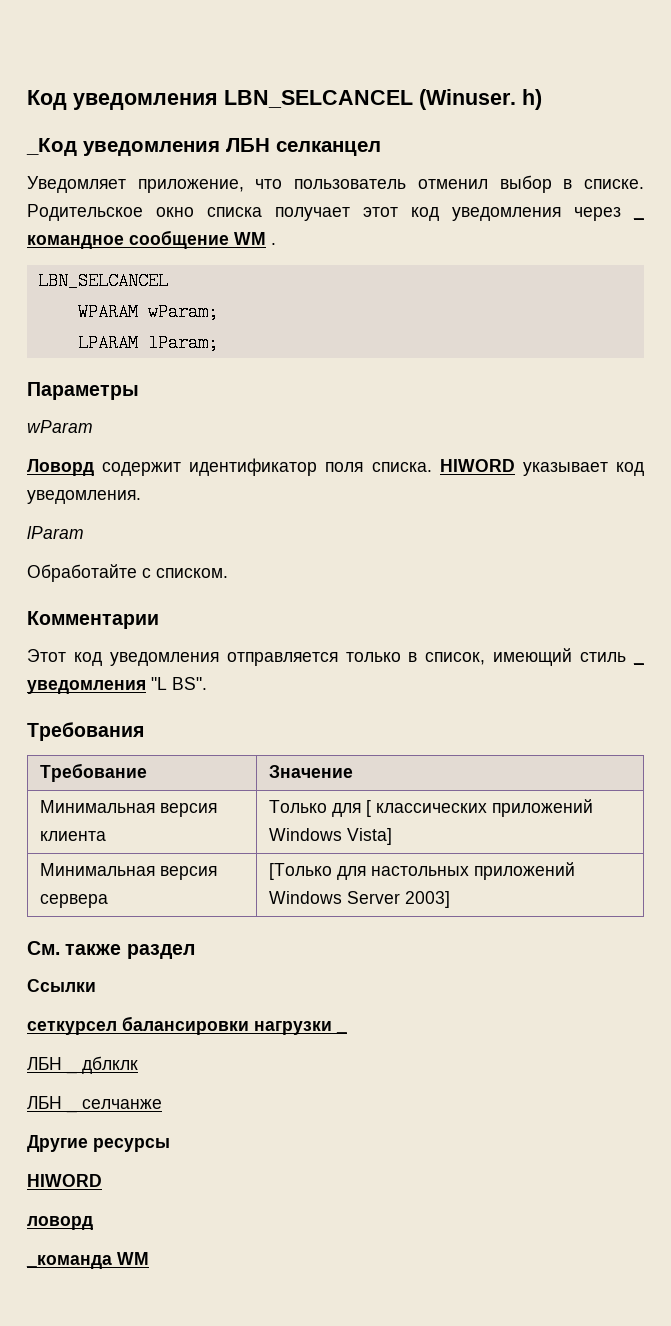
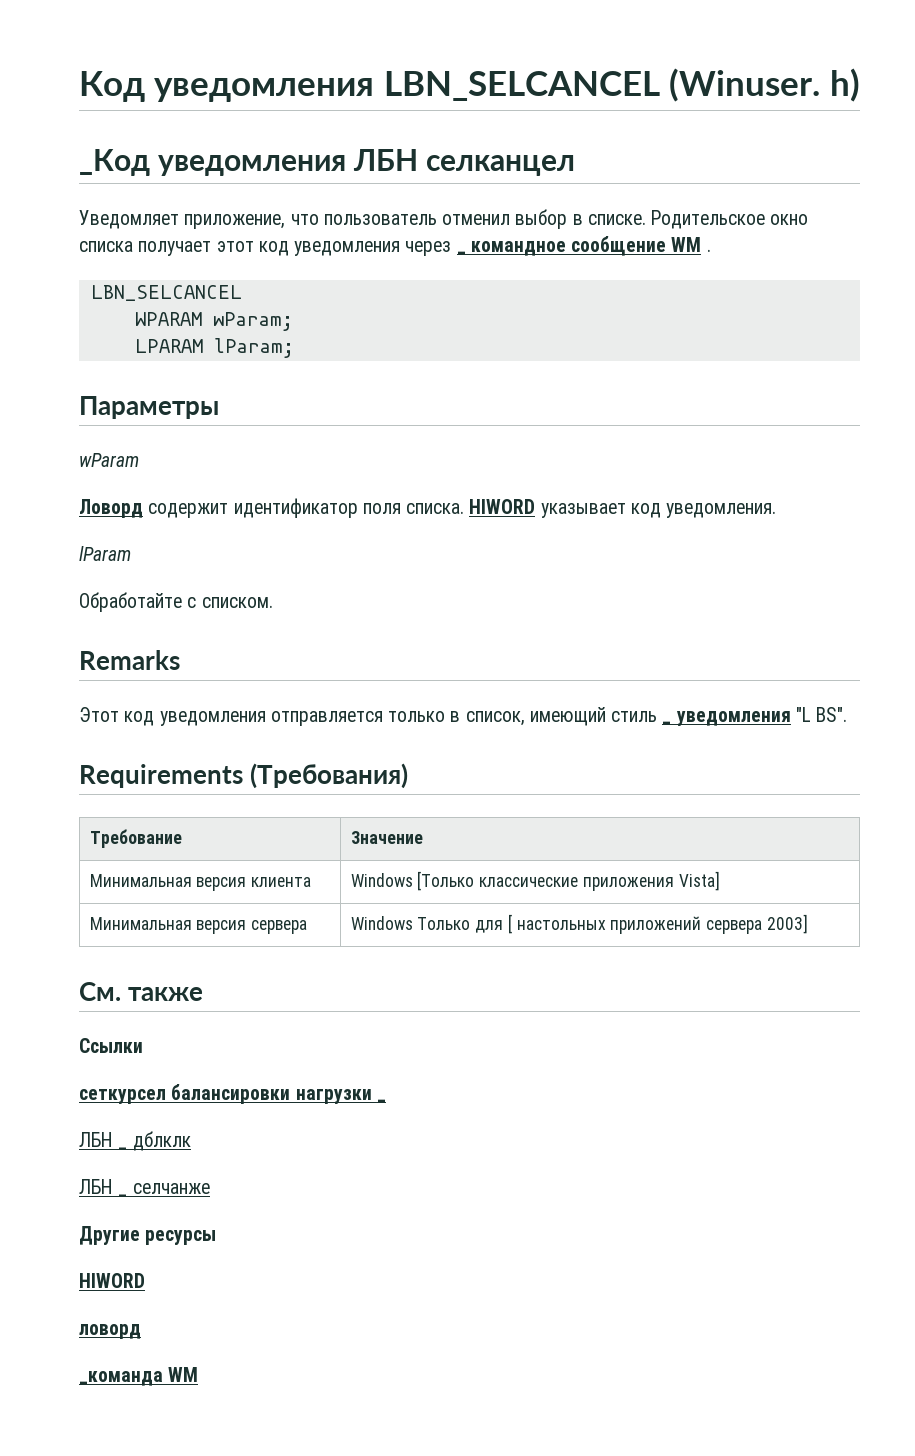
[27,611,159,629] Комментарии -> [79,650,180,670] Remarks
[27,722,144,741] Требования -> [79,763,409,789] Requirements (Требования)
[269,799,594,817] [269,828,393,845] [40,863,218,880] [40,894,109,908] [269,862,576,880] [269,891,401,904] Только для [ классических приложений Windows Vista] // Минимальная версия сервера | [Только для настольных приложений Windows Server -> [350,871,720,891] [89,917,308,934] [350,914,763,934] Windows [Только классические приложения Vista] // Минимальная версия сервера | Windows Только для [ настольных приложений сервера
[126,944,195,959] раздел -> (204, 994) none

